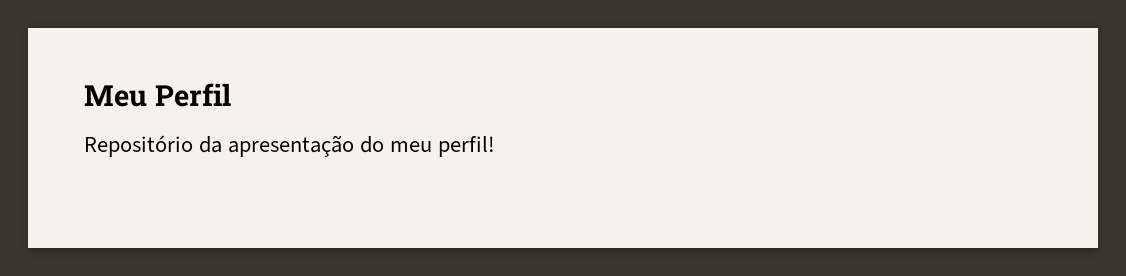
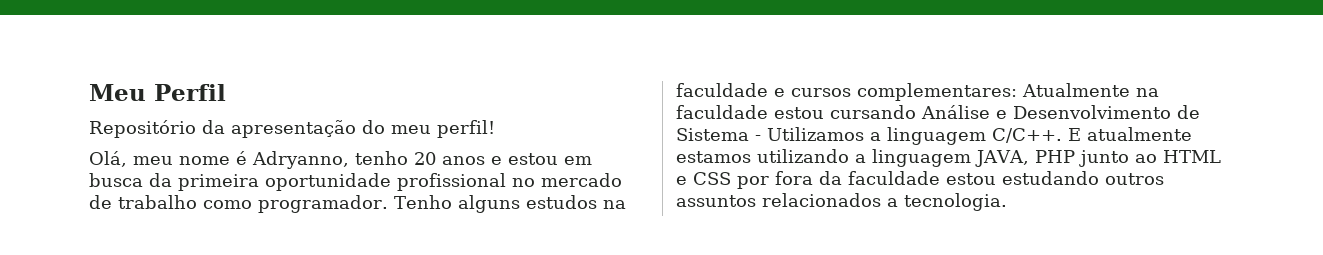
(496, 146) none -> [89,151,592,169] [89,173,622,191] [89,195,626,213] [676,83,1159,101] [676,105,1200,119] [676,127,1192,145] [676,149,1221,167] [676,171,1164,189] [676,193,1007,211] // Olá, meu nome é Adryanno, tenho 20 anos e estou em busca da primeira oportunidade profissional no mercado de trabalho como programador. Tenho alguns estudos na faculdade e cursos complementares: Atualmente na faculdade estou cursando Análise e Desenvolvimento de Sistema - Utilizamos a linguagem C/C++. E atualmente estamos utilizando a linguagem JAVA, PHP junto ao HTML e CSS por fora da faculdade estou estudando outros assuntos relacionados a tecnologia.

